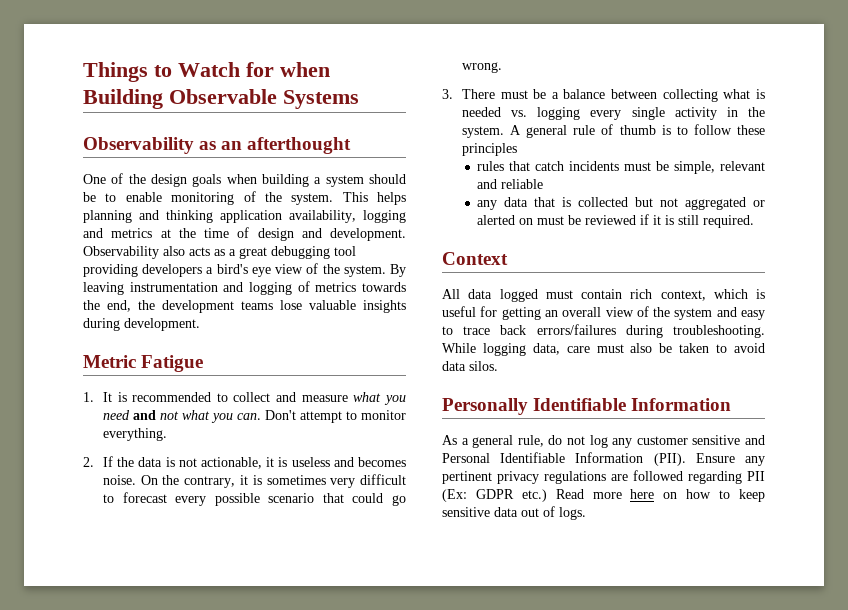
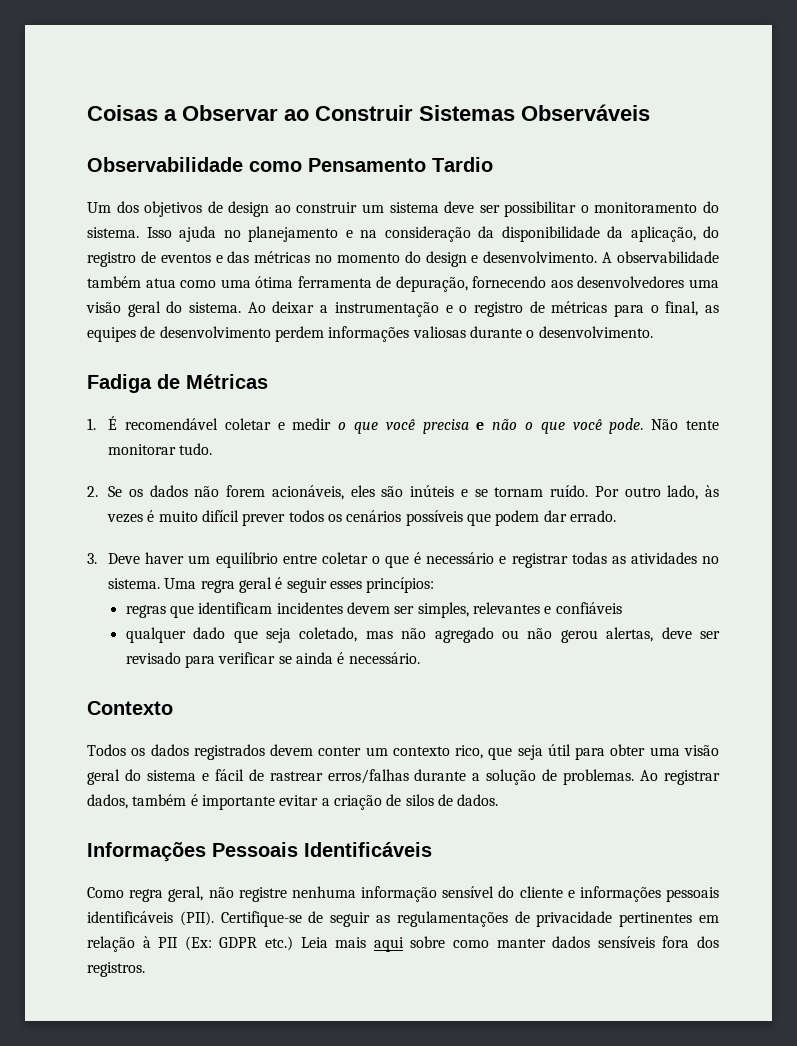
[83,62,330,82] [83,89,359,109] [83,137,352,154] [83,173,406,187] [83,191,406,205] [83,210,406,223] [83,227,406,241] [83,246,356,259] [83,263,407,277] [83,281,406,295] [83,300,406,313] [83,318,200,331] [83,355,204,372] [83,392,407,405] [102,410,407,423] [102,428,167,441] [83,456,406,469] [102,474,407,488] [102,492,406,506] [461,62,502,73] [442,89,765,102] [461,107,765,120] [461,124,765,138] [461,143,517,156] [477,161,765,174] [477,179,544,189] [477,197,765,210] [477,214,755,228] [442,252,508,265] [442,289,765,302] [442,306,765,320] [442,324,765,338] [442,343,765,356] [442,361,498,371] [442,398,732,415] [442,435,765,448] [442,452,765,466] [442,470,765,484] [442,489,765,502] [442,506,586,520] Things to Watch for when Building Observable Systems // Observability as an afterthought // One of the design goals when building a system should be to enable monitoring of the system. This helps planning and thinking application availability, logging and metrics at the time of design and development. Observability also acts as a great debugging tool providing developers a bird's eye view of the system. By leaving instrumentation and logging of metrics towards the end, the development teams lose valuable insights during development. // Metric Fatigue // 1. It is recommended to collect and measure what you need and not what you can. Don't attempt to monitor everything. // 2. If the data is not actionable, it is useless and becomes noise. On the contrary, it is sometimes very difficult to forecast every possible scenario that could go wrong. // 3. There must be a balance between collecting what is needed vs. logging every single activity in the system. A general rule of thumb is to follow these principles // rules that catch incidents must be simple, relevant and reliable // any data that is collected but not aggregated or alerted on must be reviewed if it is still required. // Context // All data logged must contain rich context, which is useful for getting an overall view of the system and easy to trace back errors/failures during troubleshooting. While logging data, care must also be taken to avoid data silos. // Personally Identifiable Information // As a general rule, do not log any customer sensitive and Personal Identifiable Information (PII). Ensure any pertinent privacy regulations are followed regarding PII (Ex: GDPR etc.) Read more here on how to keep sensitive data out of logs. -> [87,104,650,121] [87,157,493,172] [87,201,719,217] [87,226,719,242] [87,251,719,267] [87,276,719,292] [86,301,719,317] [87,326,653,342] [87,374,268,393] [87,416,719,434] [108,443,213,455] [87,485,719,500] [107,510,616,526] [87,552,720,568] [108,577,435,593] [125,602,622,618] [125,627,721,643] [125,652,420,668] [87,701,173,715] [87,744,719,760] [87,769,721,785] [87,794,499,810] [87,842,432,862] [87,886,719,902] [87,911,719,927] [87,936,720,952] [87,962,145,977] Coisas a Observar ao Construir Sistemas Observáveis // Observabilidade como Pensamento Tardio // Um dos objetivos de design ao construir um sistema deve ser possibilitar o monitoramento do sistema. Isso ajuda no planejamento e na consideração da disponibilidade da aplicação, do registro de eventos e das métricas no momento do design e desenvolvimento. A observabilidade também atua como uma ótima ferramenta de depuração, fornecendo aos desenvolvedores uma visão geral do sistema. Ao deixar a instrumentação e o registro de métricas para o final, as equipes de desenvolvimento perdem informações valiosas durante o desenvolvimento. // Fadiga de Métricas // 1. É recomendável coletar e medir o que você precisa e não o que você pode. Não tente monitorar tudo. // 2. Se os dados não forem acionáveis, eles são inúteis e se tornam ruído. Por outro lado, às vezes é muito difícil prever todos os cenários possíveis que podem dar errado. // 3. Deve haver um equilíbrio entre coletar o que é necessário e registrar todas as atividades no sistema. Uma regra geral é seguir esses princípios: // regras que identificam incidentes devem ser simples, relevantes e confiáveis // qualquer dado que seja coletado, mas não agregado ou não gerou alertas, deve ser revisado para verificar se ainda é necessário. // Contexto // Todos os dados registrados devem conter um contexto rico, que seja útil para obter uma visão geral do sistema e fácil de rastrear erros/falhas durante a solução de problemas. Ao registrar dados, também é importante evitar a criação de silos de dados. // Informações Pessoais Identificáveis // Como regra geral, não registre nenhuma informação sensível do cliente e informações pessoais identificáveis (PII). Certifique-se de seguir as regulamentações de privacidade pertinentes em relação à PII (Ex: GDPR etc.) Leia mais aqui sobre como manter dados sensíveis fora dos registros.

